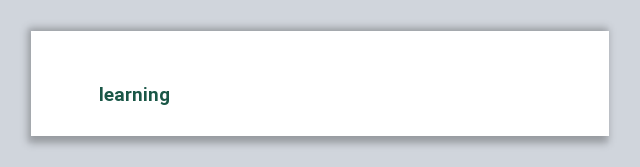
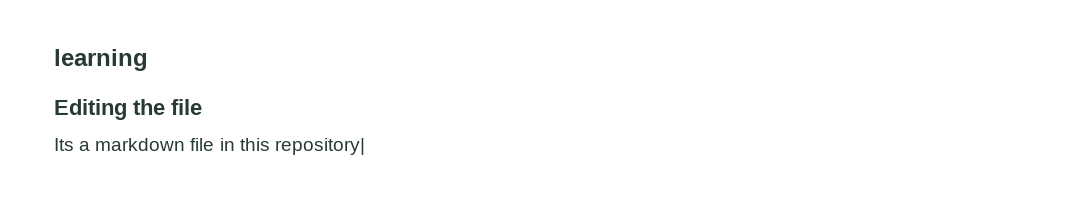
(170, 96) none -> [54,99,202,120] [54,138,365,155] // Editing the file // Its a markdown file in this repository|

